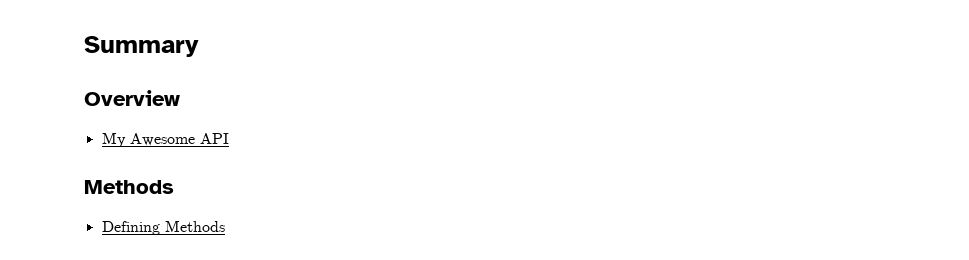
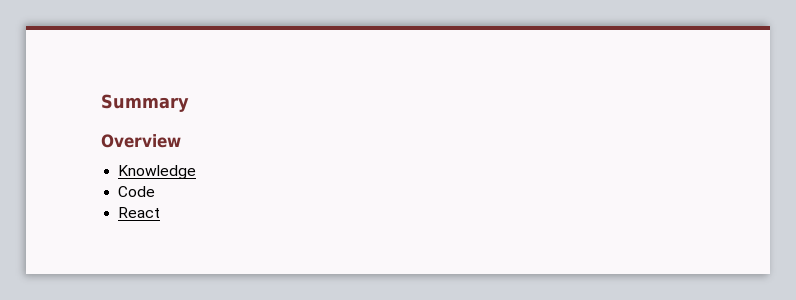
[101,132,229,147] [84,180,174,194] [101,220,225,235] My Awesome API // Methods // Defining Methods -> [118,165,197,179] [118,186,156,197] [118,207,161,218] Knowledge // Code // React

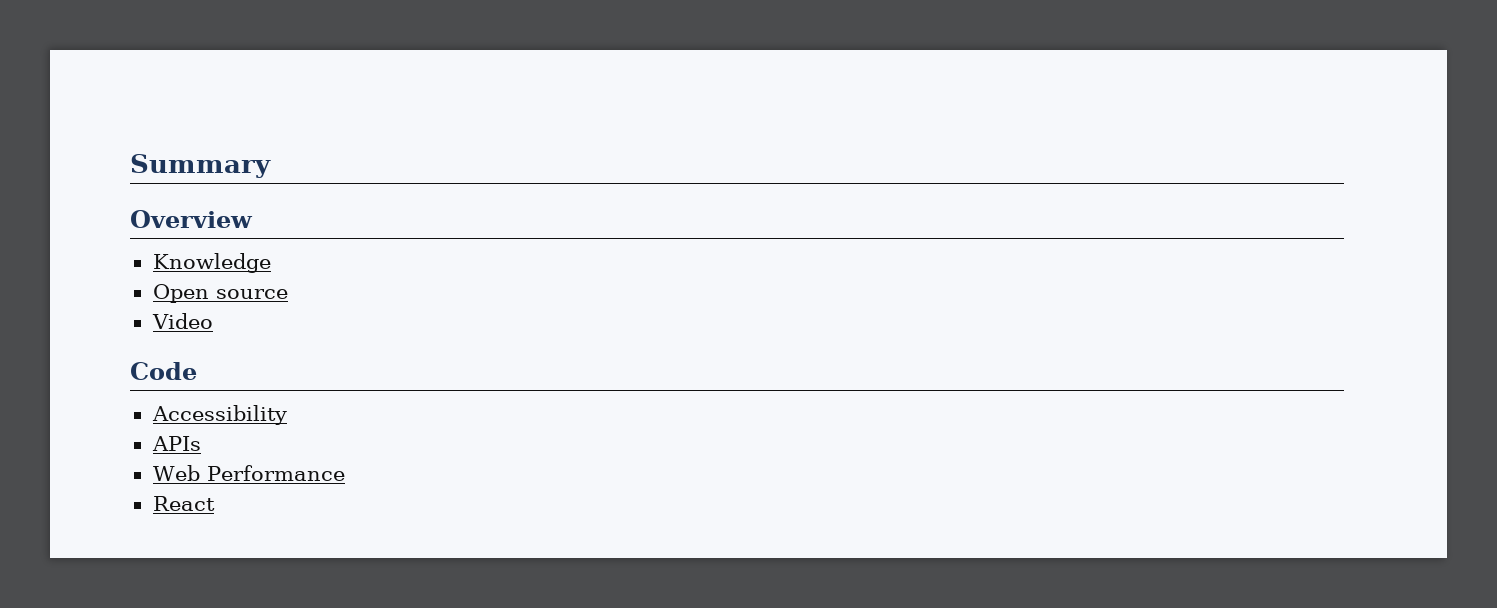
[118,186,156,197] Code -> [152,284,288,303] [151,313,213,329] [130,362,197,380] [151,405,287,425] [151,436,201,451] [152,465,345,481] Open source // Video // Code // Accessibility // APIs // Web Performance

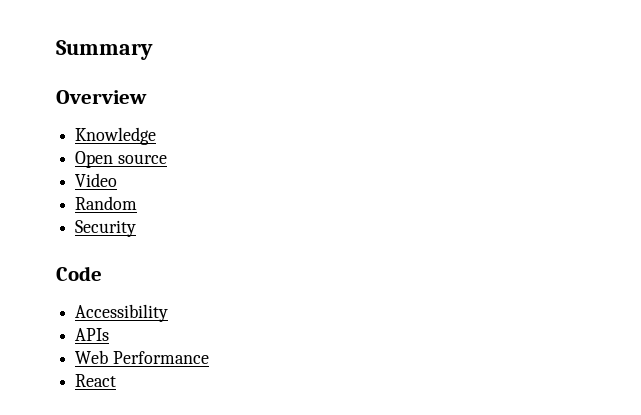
(213, 321) none -> [75,196,138,210] [75,220,137,237] // Random // Security

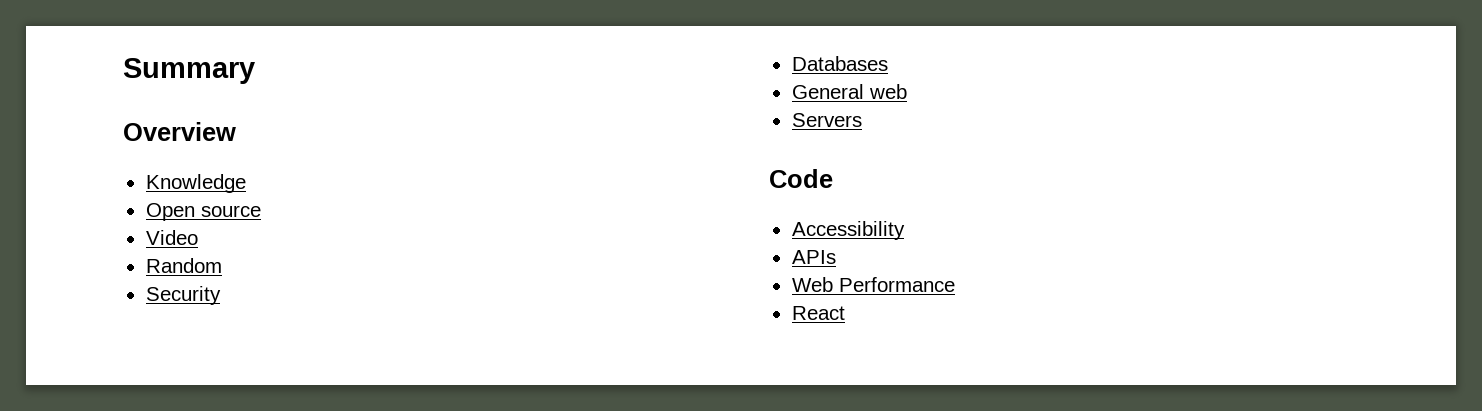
(137, 228) none -> [791,56,888,71] [791,84,907,99] [791,113,862,127] // Databases // General web // Servers

